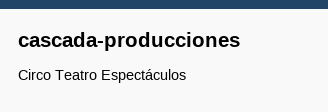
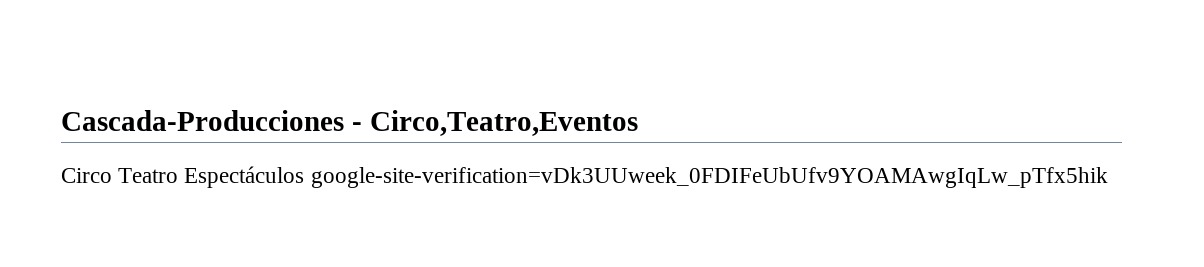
[18,32,240,51] cascada-producciones -> [61,110,638,136] Cascada-Producciones - Circo,Teatro,Eventos
(186, 76) none -> [310,167,1108,188] google-site-verification=vDk3UUweek_0FDIFeUbUfv9YOAMAwgIqLw_pTfx5hik

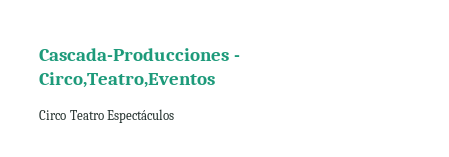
[310,167,1108,188] google-site-verification=vDk3UUweek_0FDIFeUbUfv9YOAMAwgIqLw_pTfx5hik -> (175, 116) none

